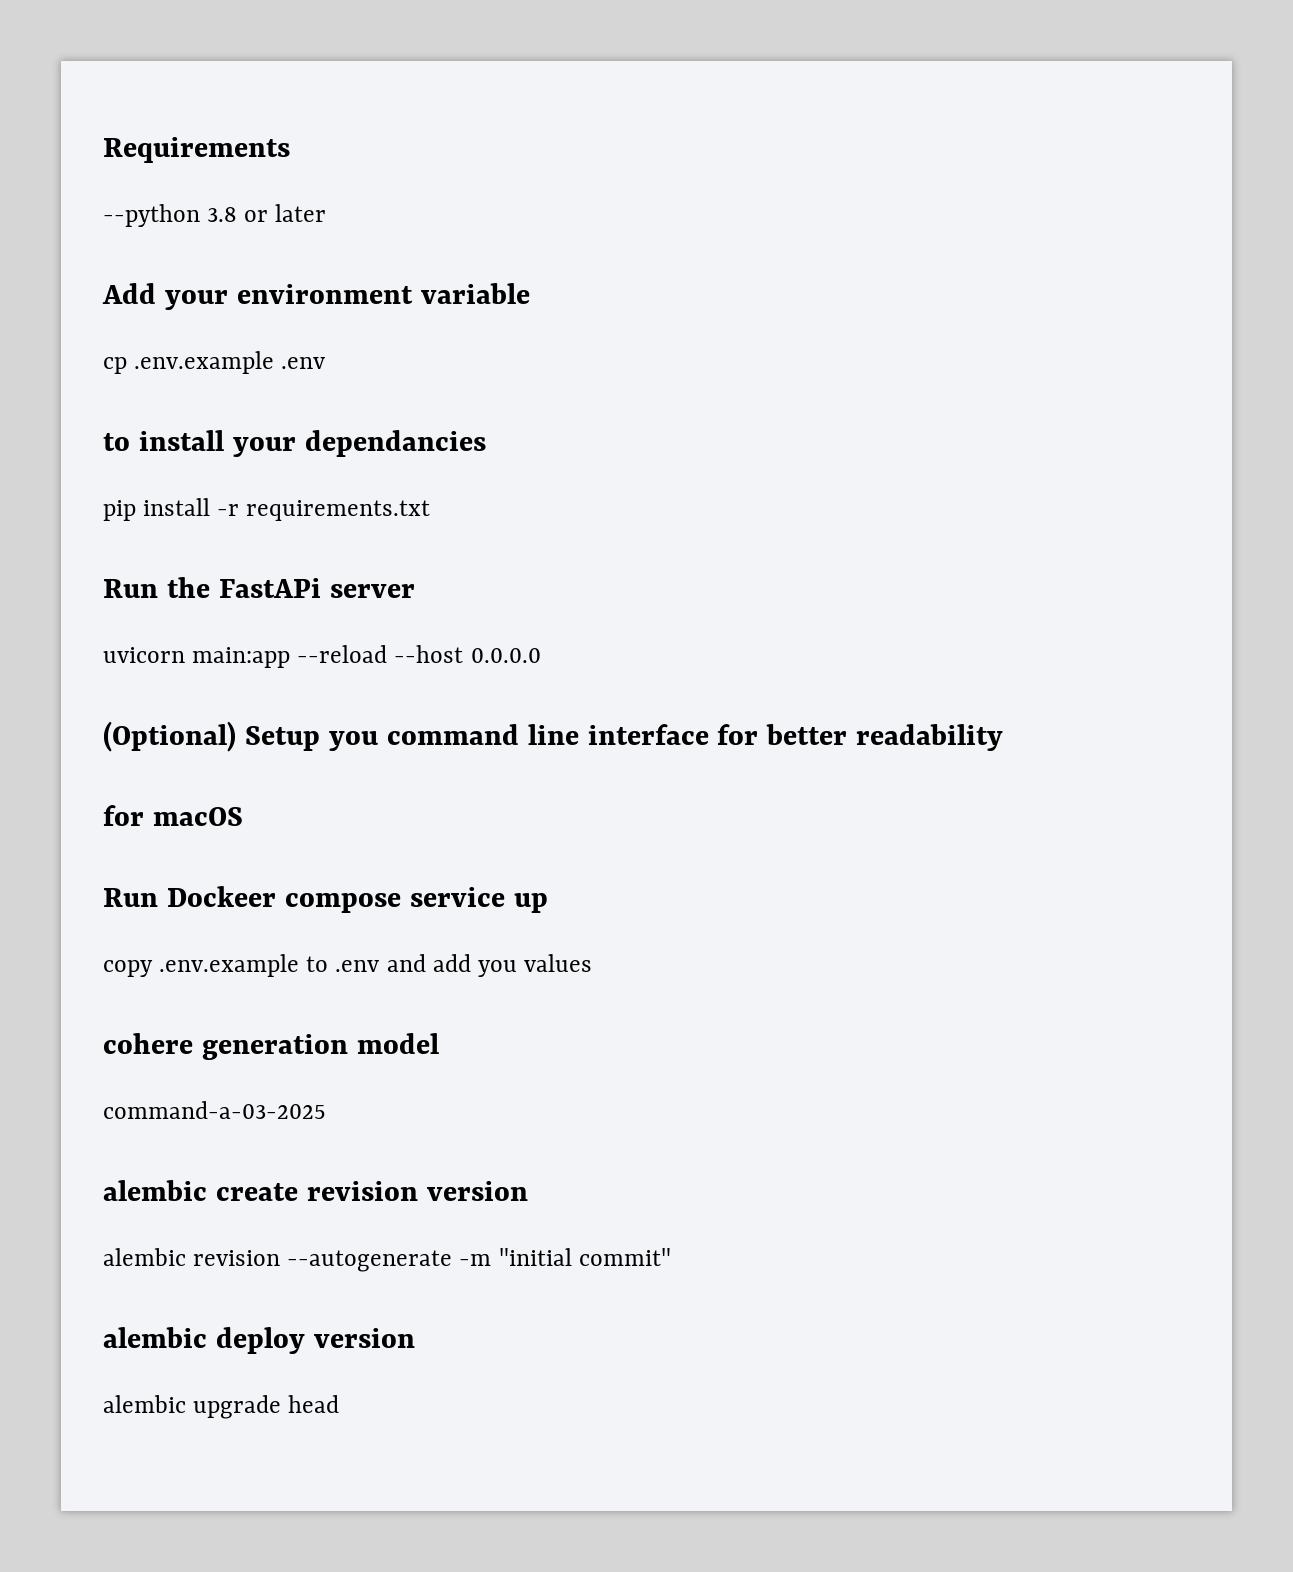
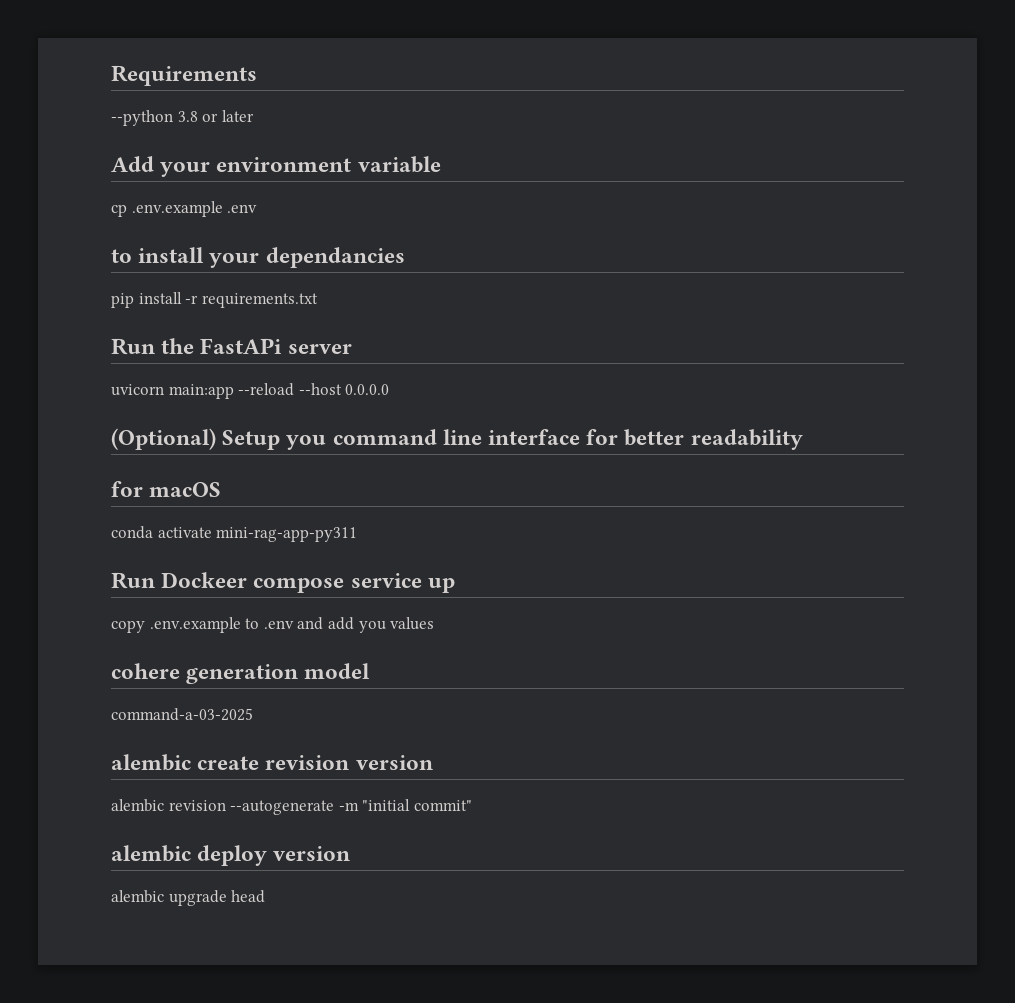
(243, 816) none -> [111,526,358,542] // conda activate mini-rag-app-py311

